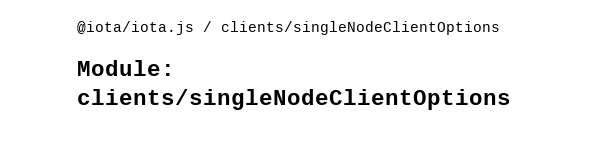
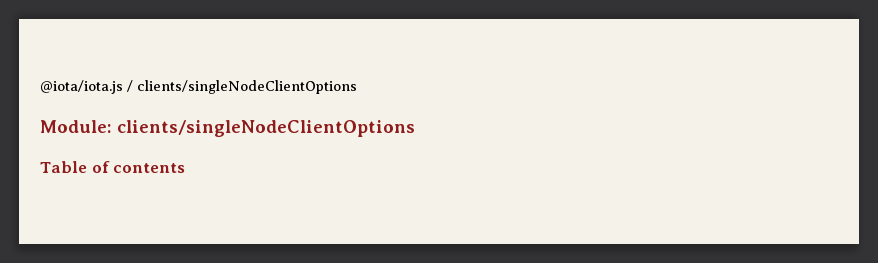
(511, 99) none -> [40,161,186,173] // Table of contents

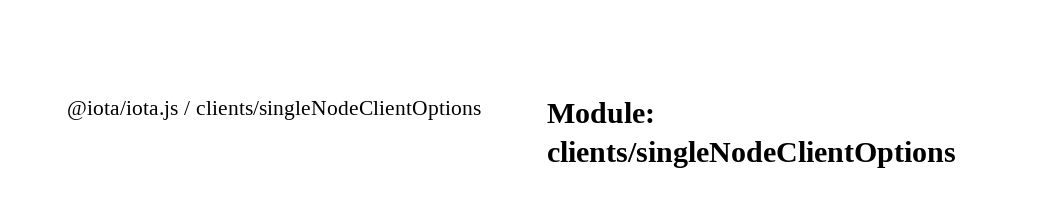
[40,161,186,173] // Table of contents -> (956, 154) none

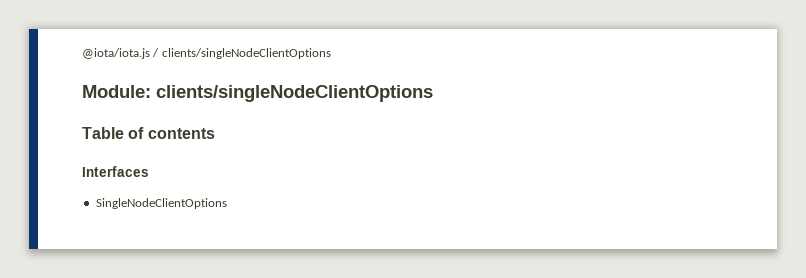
(956, 154) none -> [82,127,215,139] [82,166,149,177] [95,198,227,209] // Table of contents // Interfaces // SingleNodeClientOptions

